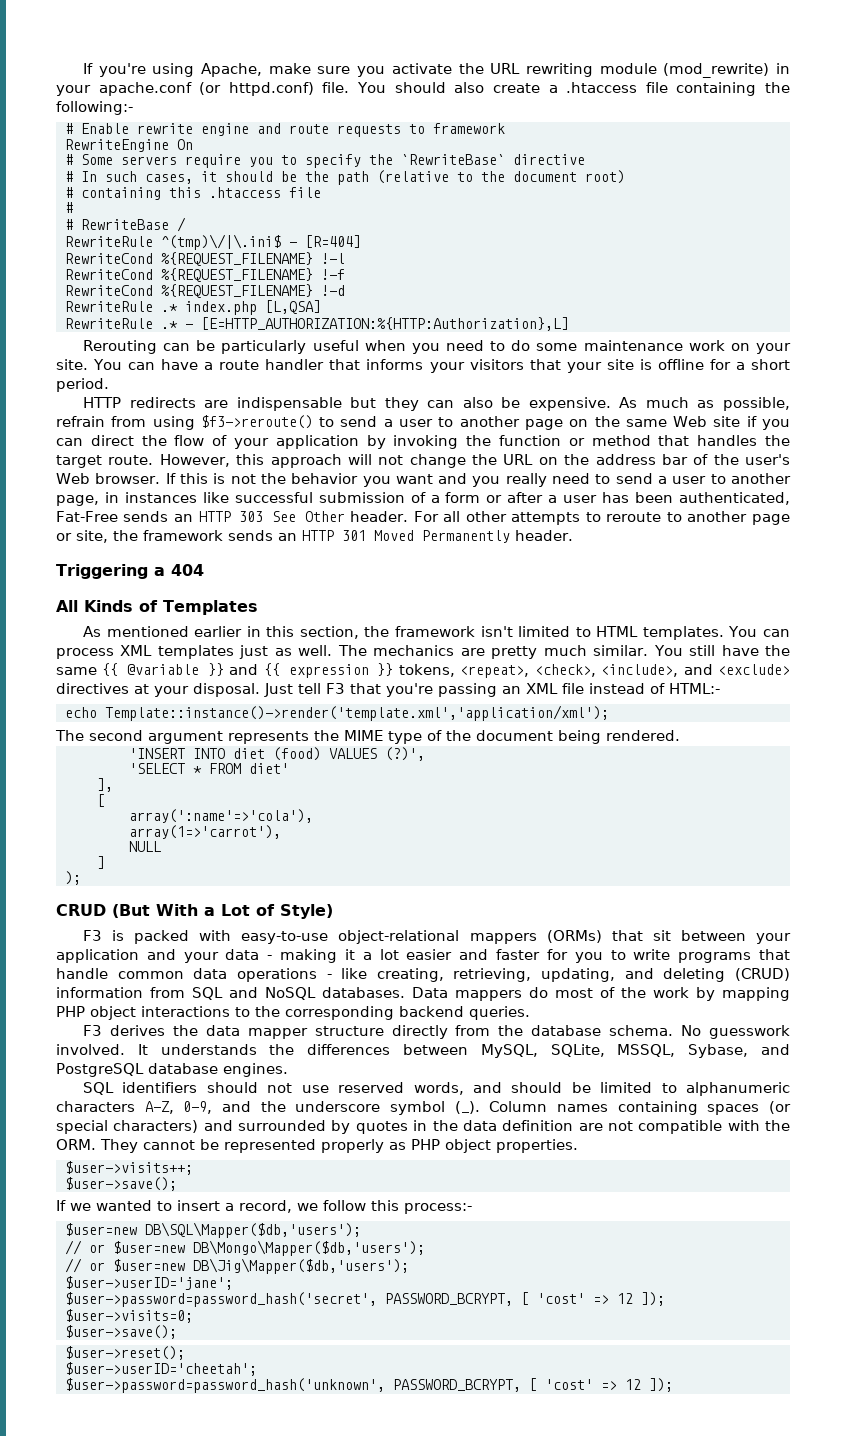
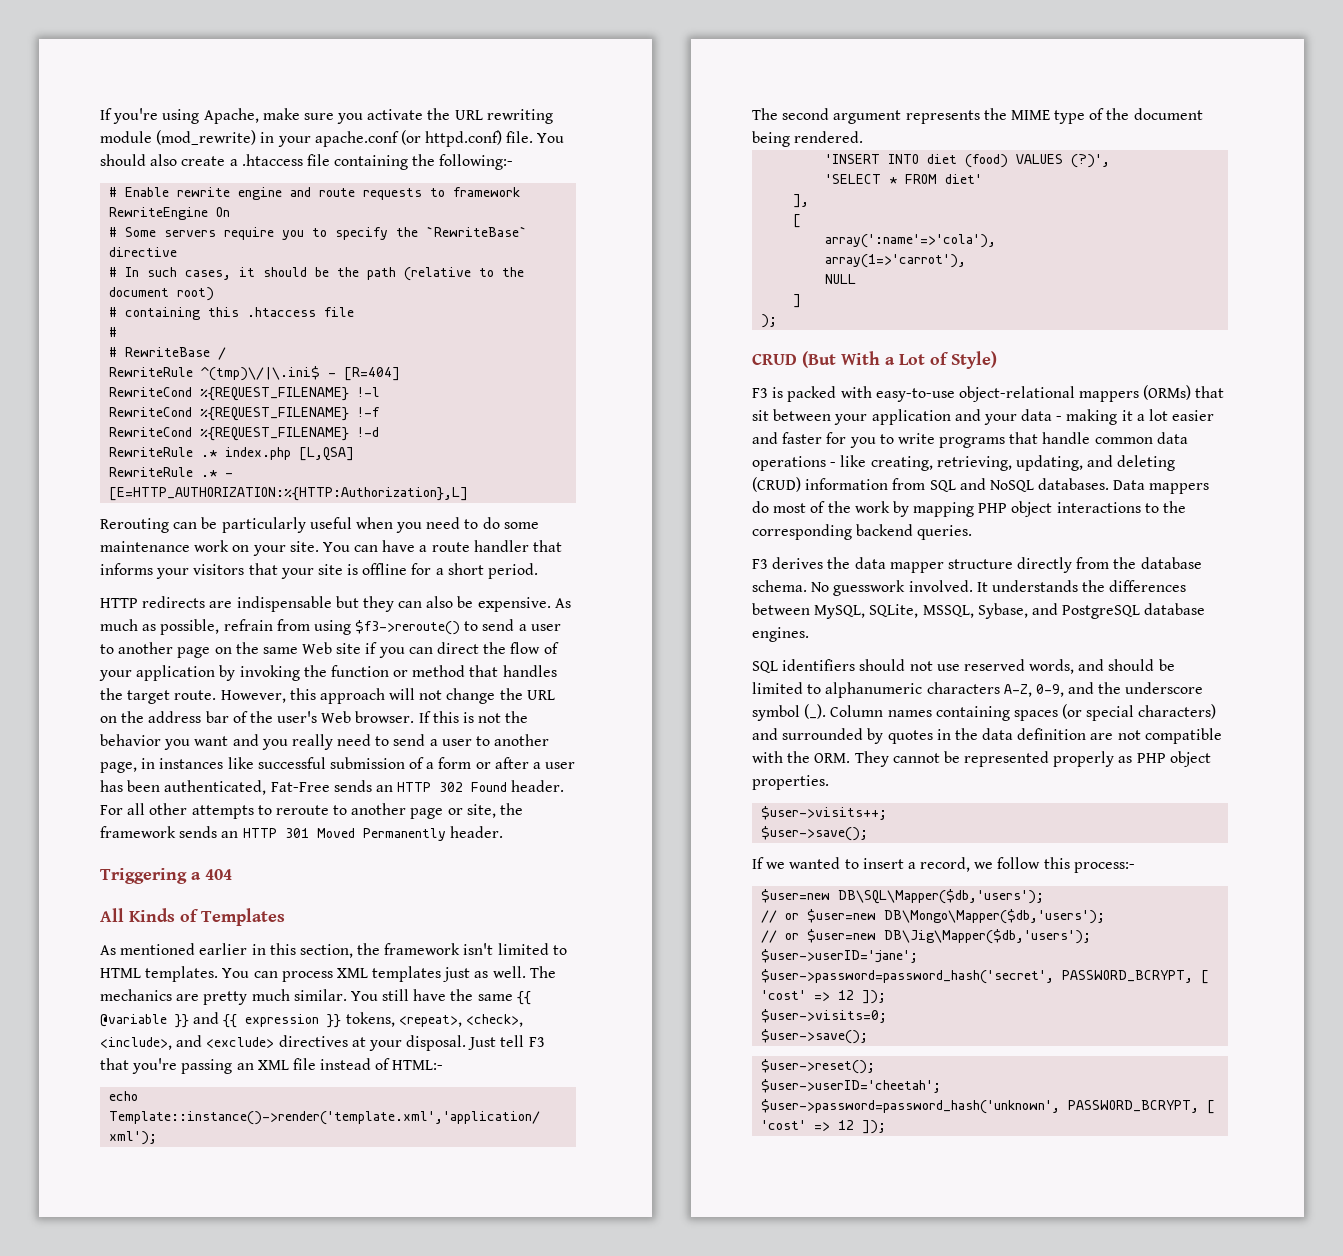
[239,511,345,522] 303 See Other -> [439,782,508,792] 302 Found

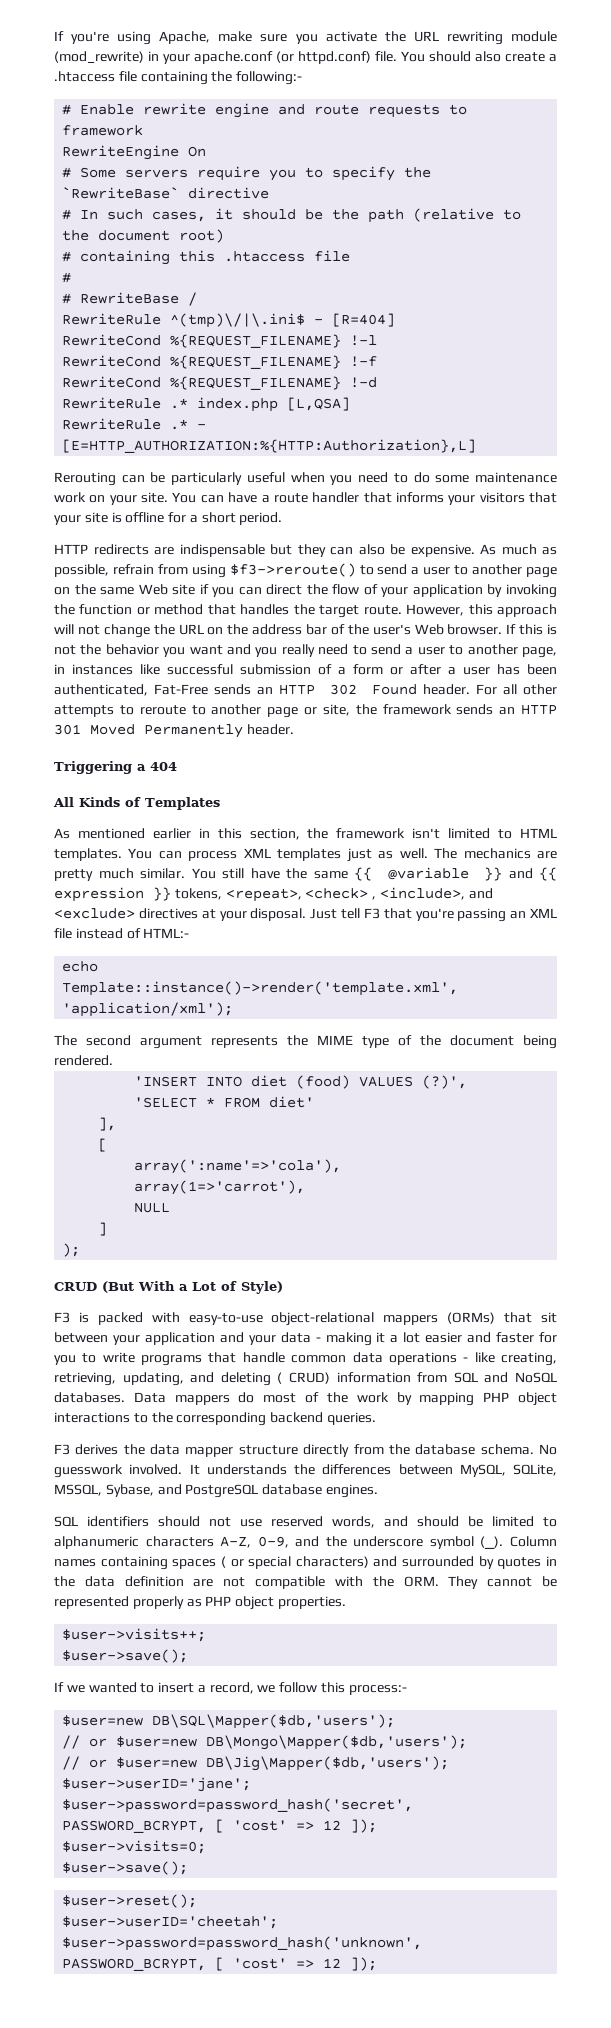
[465,1014,523,1027] <check>, -> [305,888,377,900] <check> ,
[752,477,801,492] (CRUD) -> [277,1372,330,1384] ( CRUD)
[1062,704,1083,719] (or -> [220,1556,244,1568] ( or

